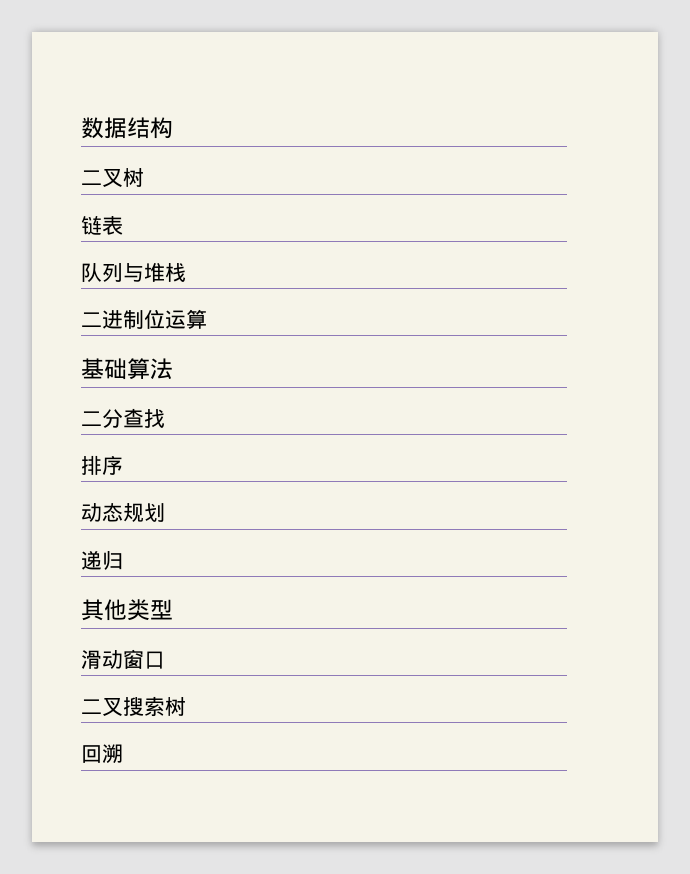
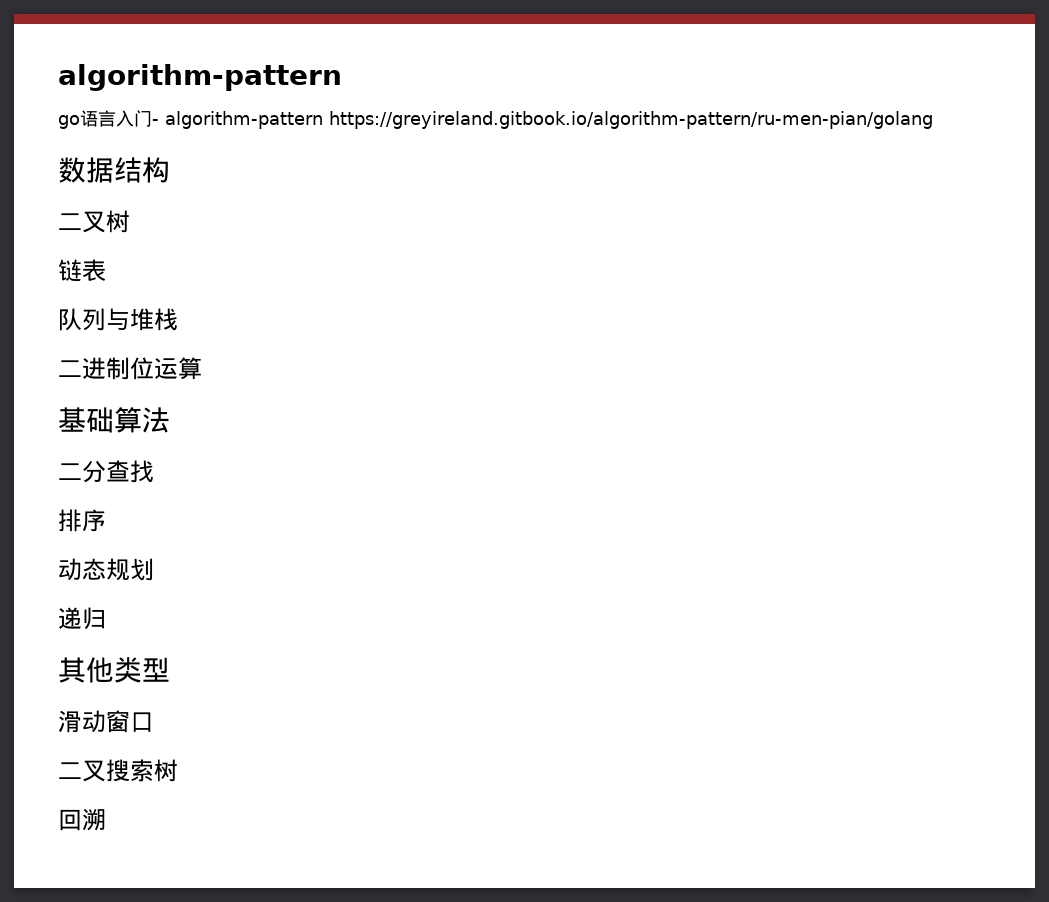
(81, 128) none -> [58,64,342,91] [58,110,933,129] algorithm-pattern // go语言入门- algorithm-pattern https://greyireland.gitbook.io/algorithm-pattern/ru-men-pian/golang //

